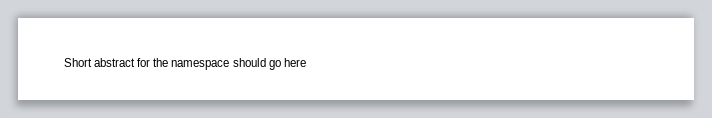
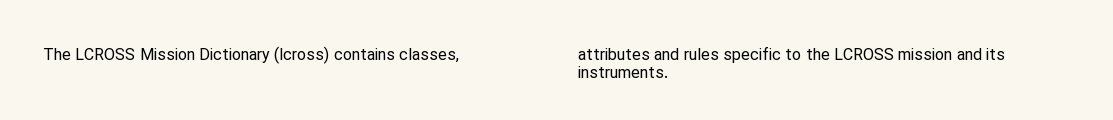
[64,58,306,70] Short abstract for the namespace should go here -> [43,46,1005,64] [578,66,668,78] The LCROSS Mission Dictionary (lcross) contains classes, attributes and rules specific to the LCROSS mission and its instruments.

